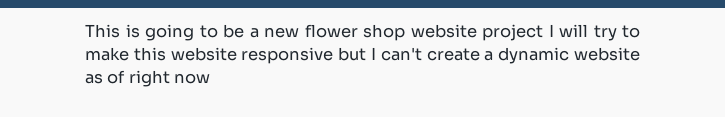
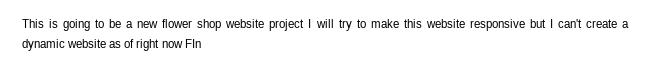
(211, 78) none -> [184,39,201,48] FIn

